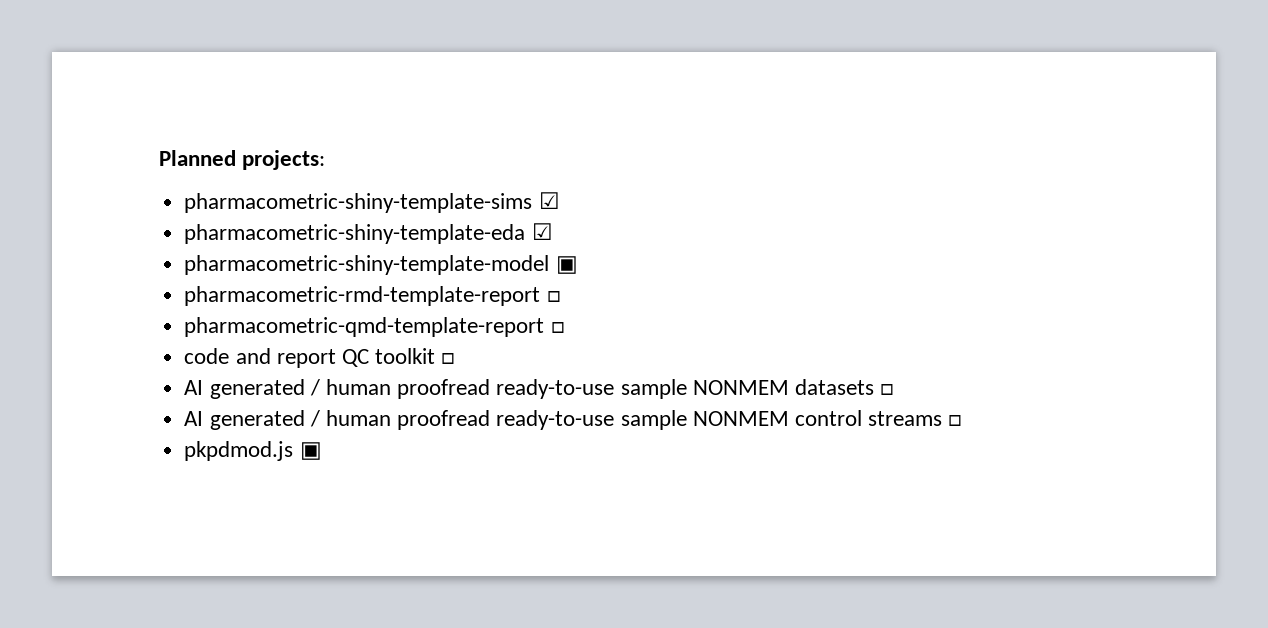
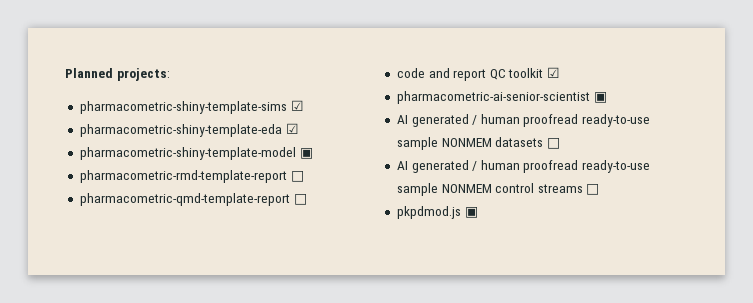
[441,353,456,364] □ -> [547,67,561,78] [396,91,607,104] ☑ // pharmacometric-ai-senior-scientist ▣

